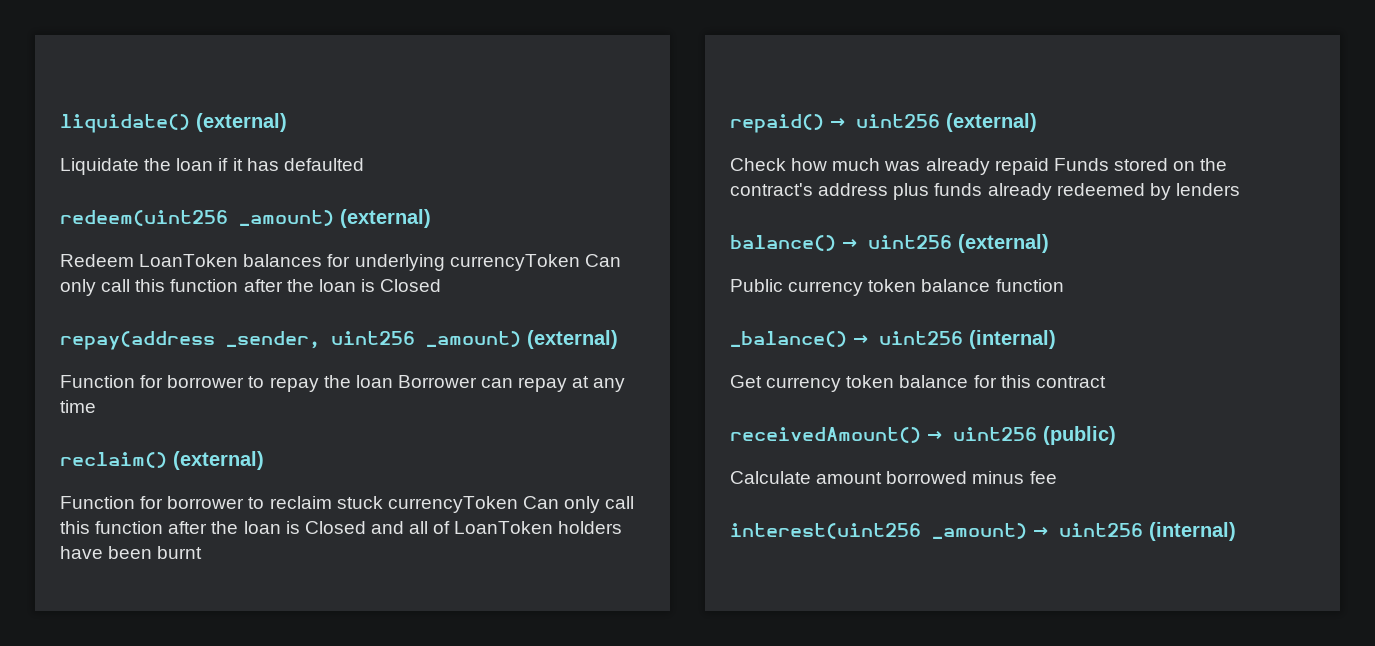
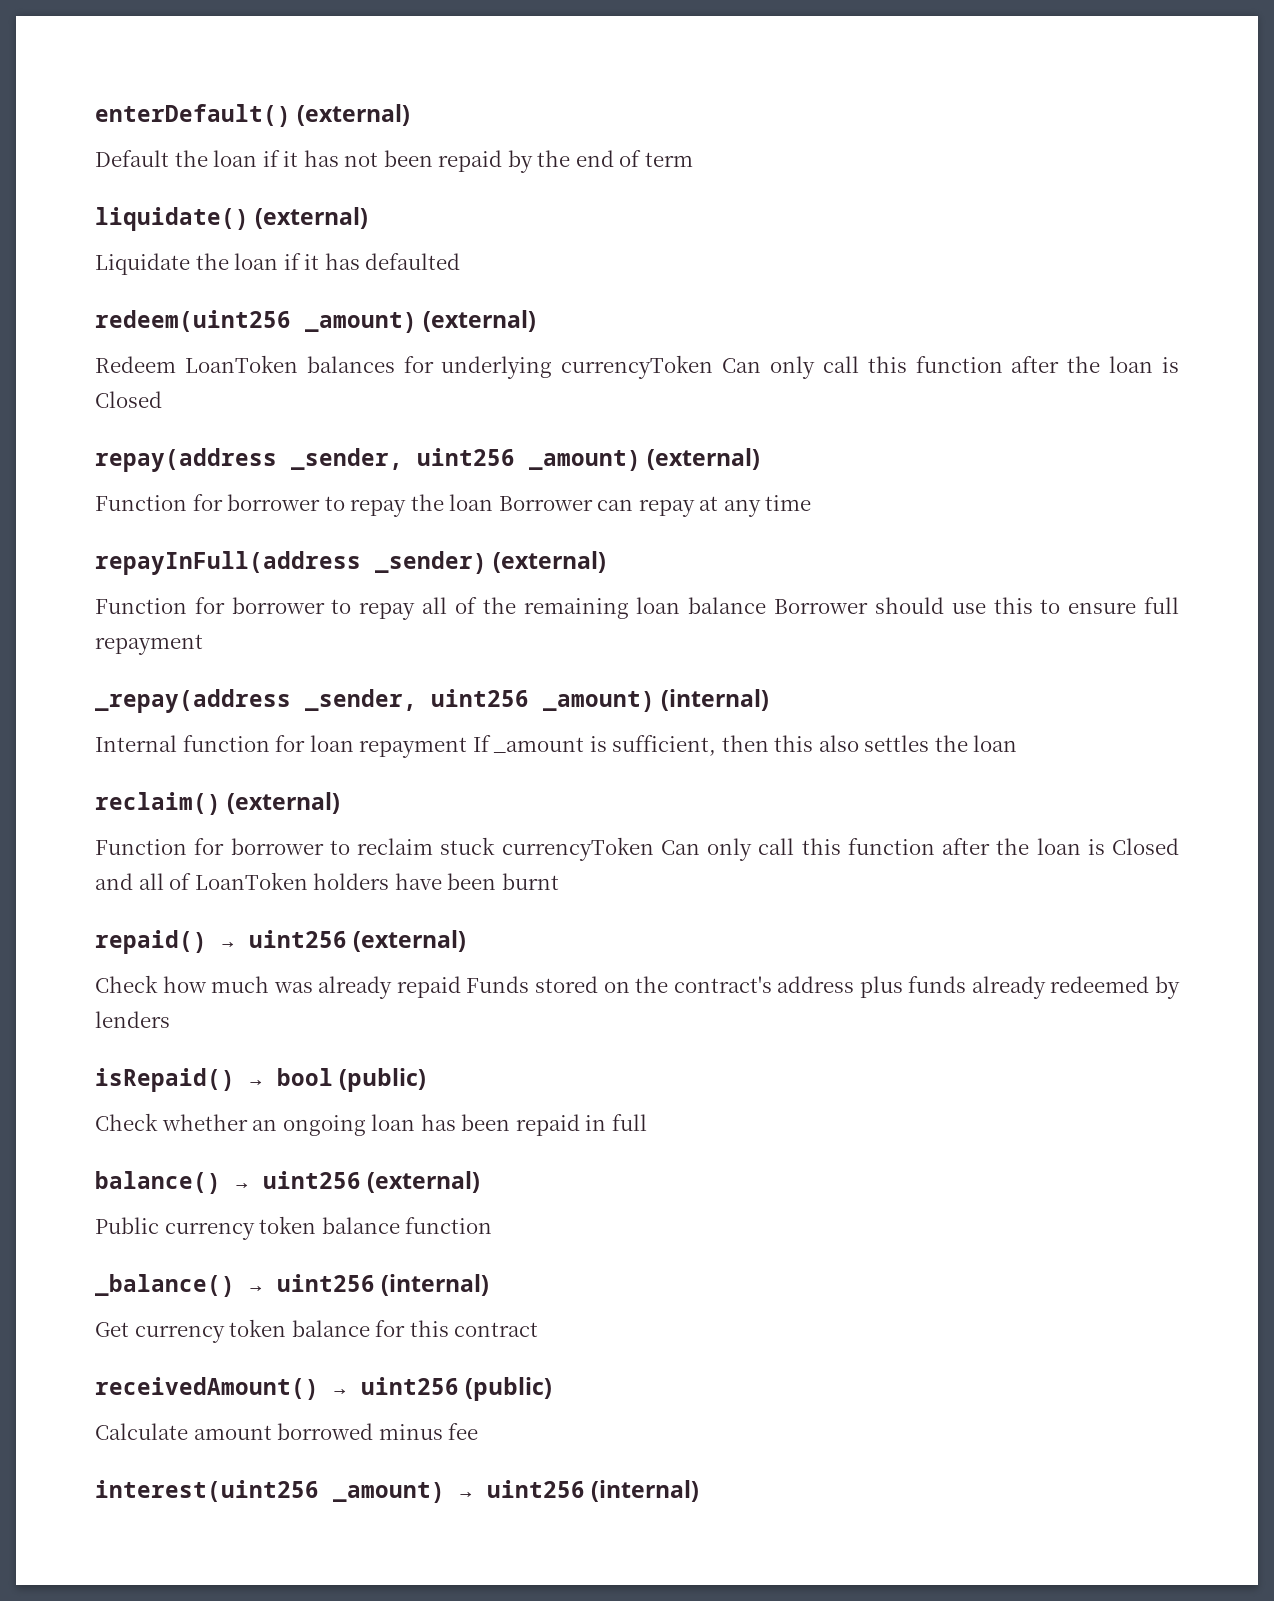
(60, 123) none -> [95,104,411,127] [95,150,693,173] enterDefault() (external) // Default the loan if it has not been repaid by the end of term //
(96, 406) none -> [95,551,607,575] [95,597,1180,620] [95,634,203,655] [95,689,770,713] [95,735,1018,758] // repayInFull(address _sender) (external) // Function for borrower to repay all of the remaining loan balance Borrower should use this to ensure full repayment // _repay(address _sender, uint256 _amount) (internal) // Internal function for loan repayment If _amount is sufficient, then this also settles the loan
(1240, 189) none -> [95,1068,427,1092] [95,1113,647,1136] // isRepaid() → bool (public) // Check whether an ongoing loan has been repaid in full

